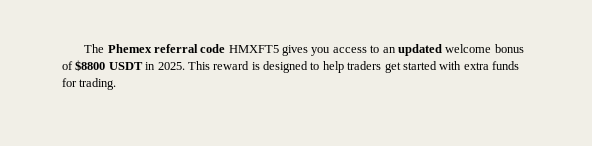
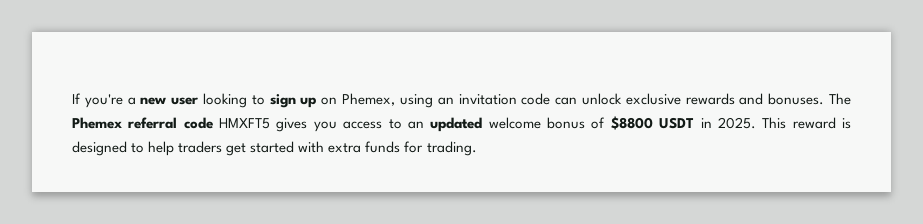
(84, 48) none -> [72,93,825,108] If you're a new user looking to sign up on Phemex, using an invitation code can unlock exclusive rewards and bonuses.

